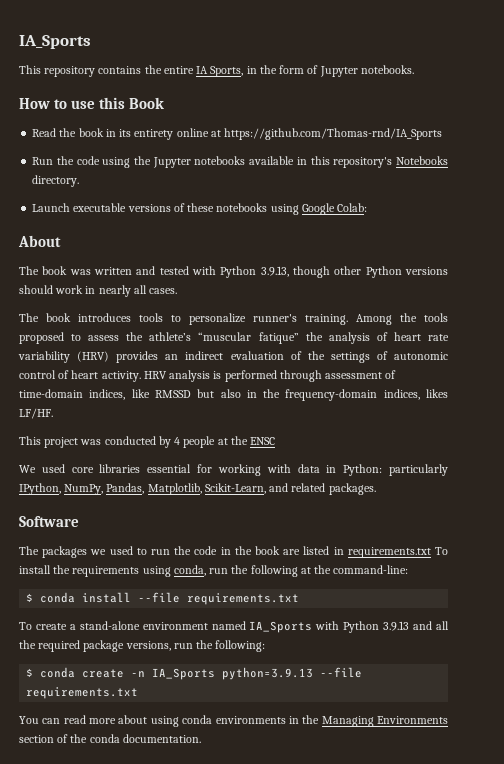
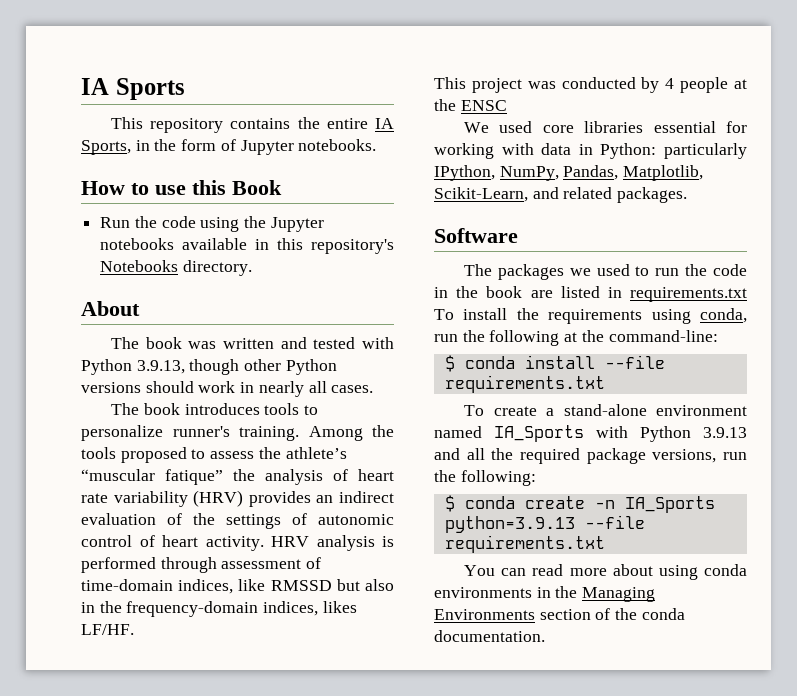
[19,35,91,49] IA_Sports -> [81,78,185,100] IA Sports
[32,128,443,140] // Read the book in its entirety online at https://github.com/Thomas-rnd/IA_Sports -> (282, 187) none
[32,203,368,215] // Launch executable versions of these notebooks using Google Colab: -> (252, 268) none

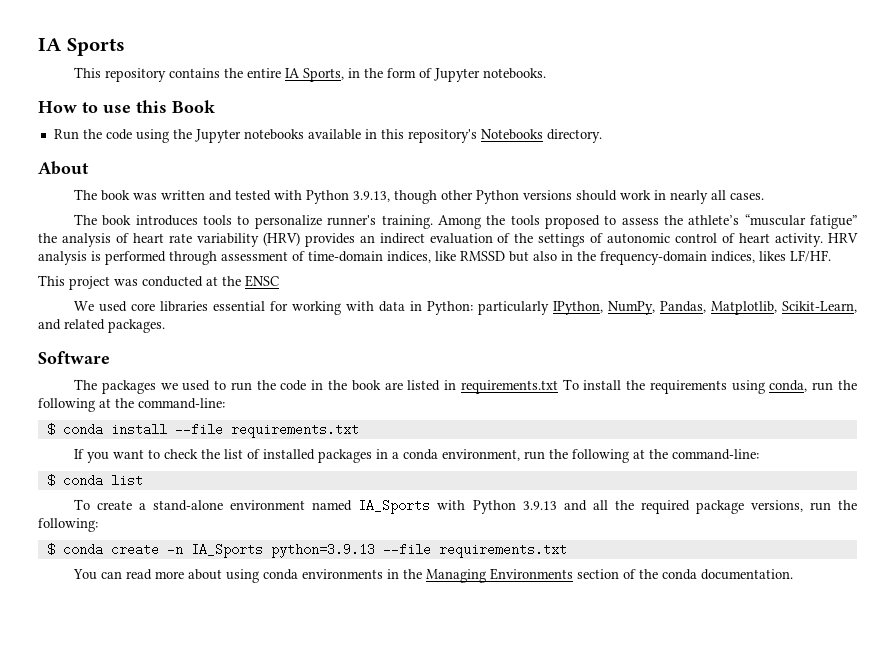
[165,469,223,485] fatique” -> [809,215,857,229] fatigue”
[641,77,729,93] by 4 people -> (203, 281) none
(605, 384) none -> [74,449,760,463] [46,474,143,487] // If you want to check the list of installed packages in a conda environment, run the following at the command-line: // $ conda list

